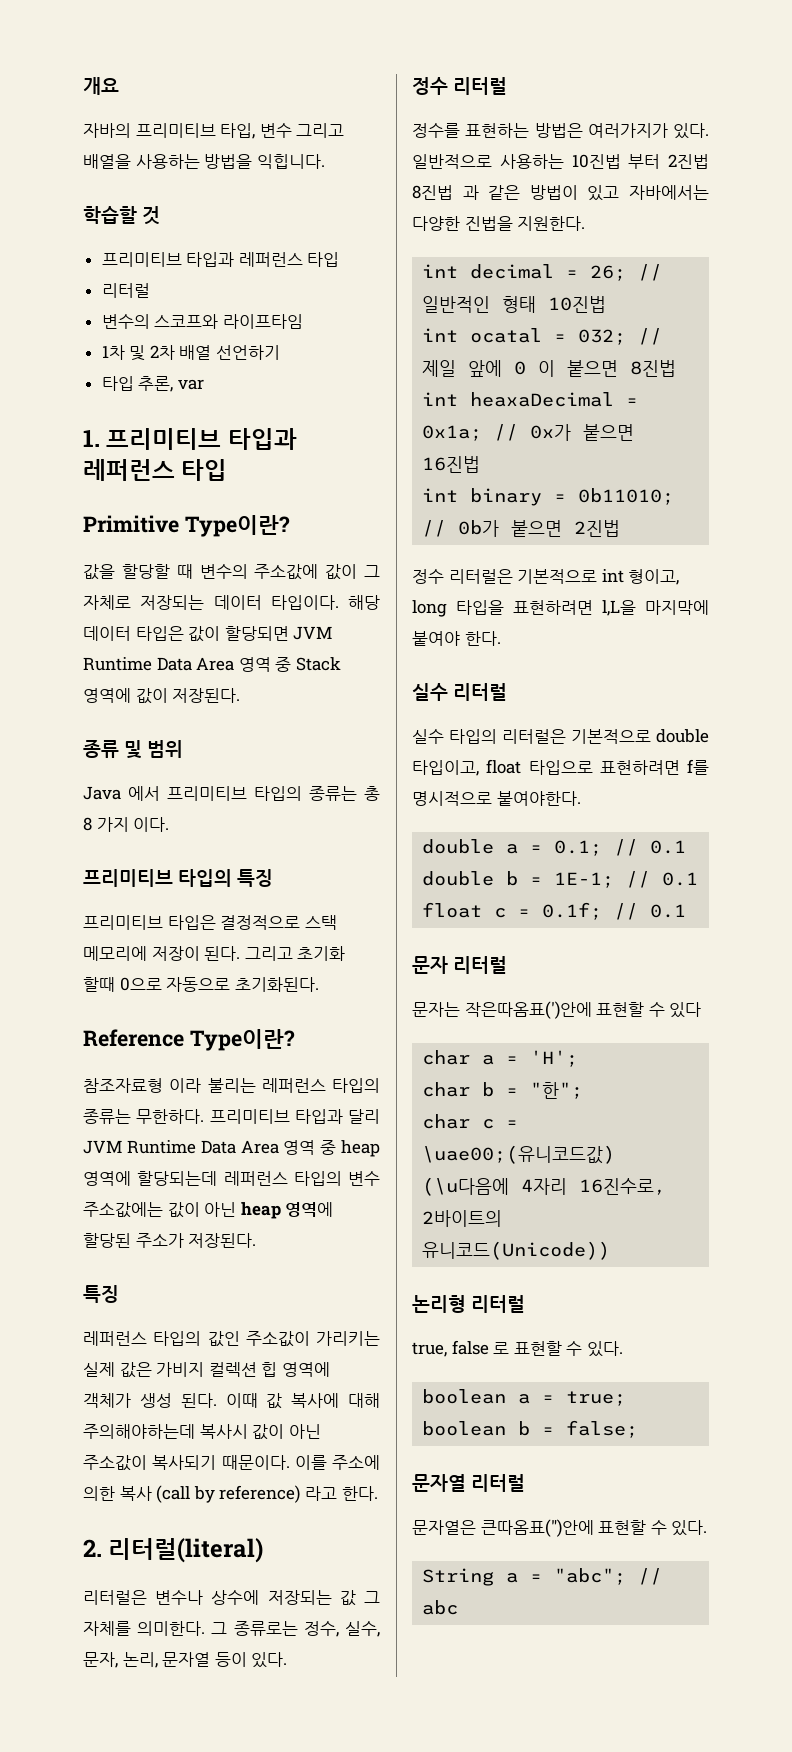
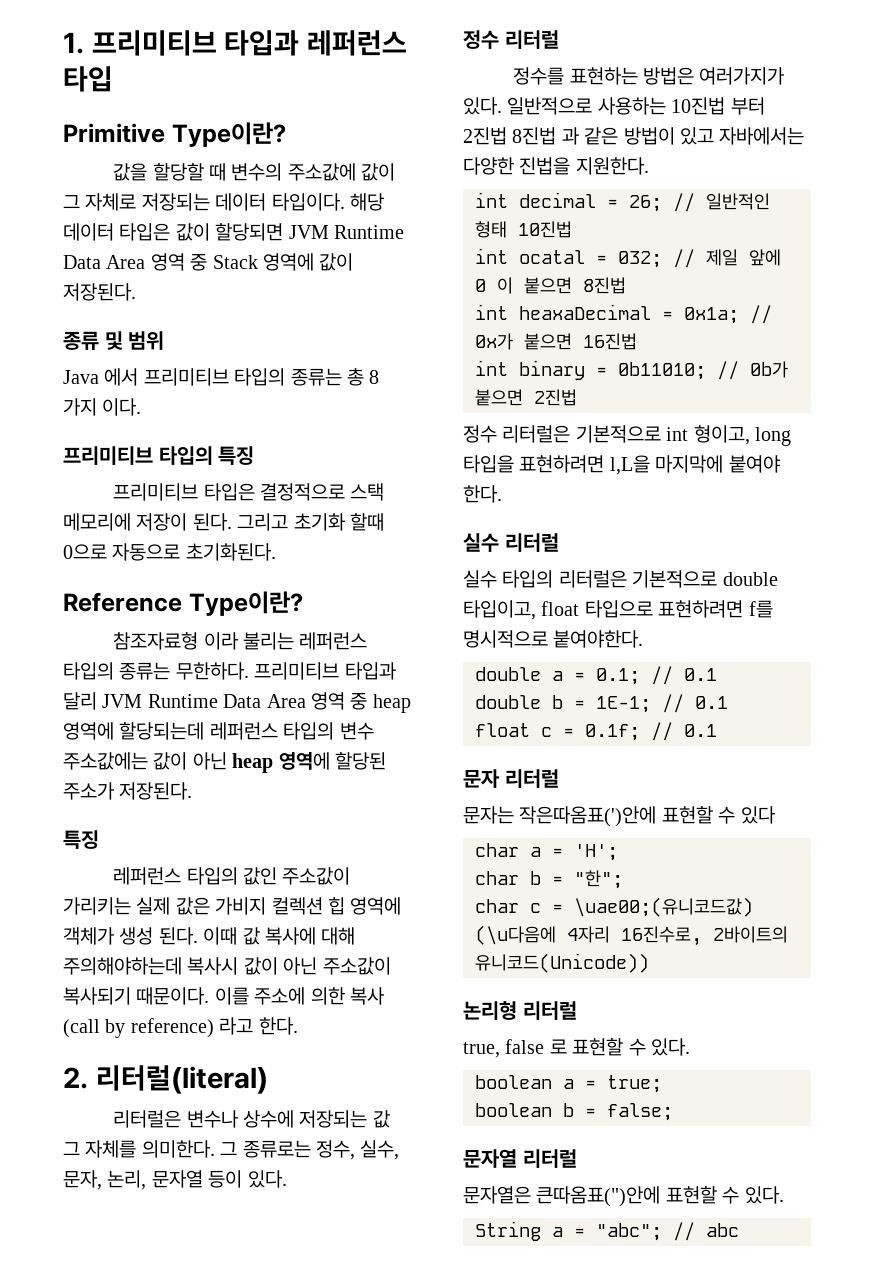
[83,77,119,95] [83,123,345,139] [83,154,325,169] [83,206,161,225] [101,252,340,267] [101,283,150,298] [101,314,303,329] [101,345,281,361] [101,376,204,392] 개요 // 자바의 프리미티브 타입, 변수 그리고 배열을 사용하는 방법을 익힙니다. // 학습할 것 // 프리미티브 타입과 레퍼런스 타입 // 리터럴 // 변수의 스코프와 라이프타임 // 1차 및 2차 배열 선언하기 // 타입 추론, var // -> (63, 43) none

